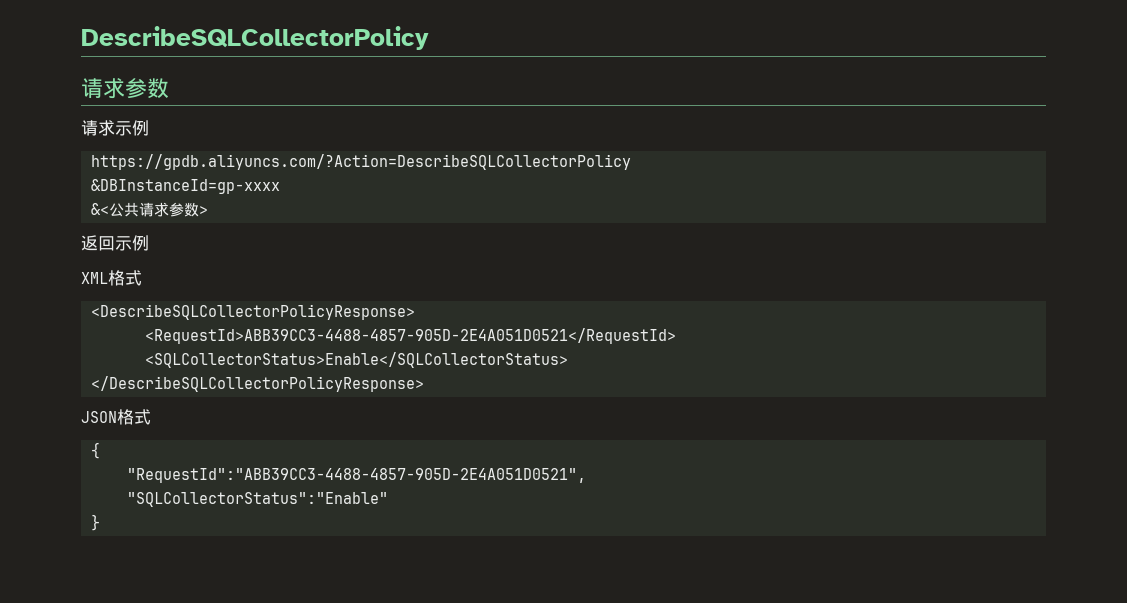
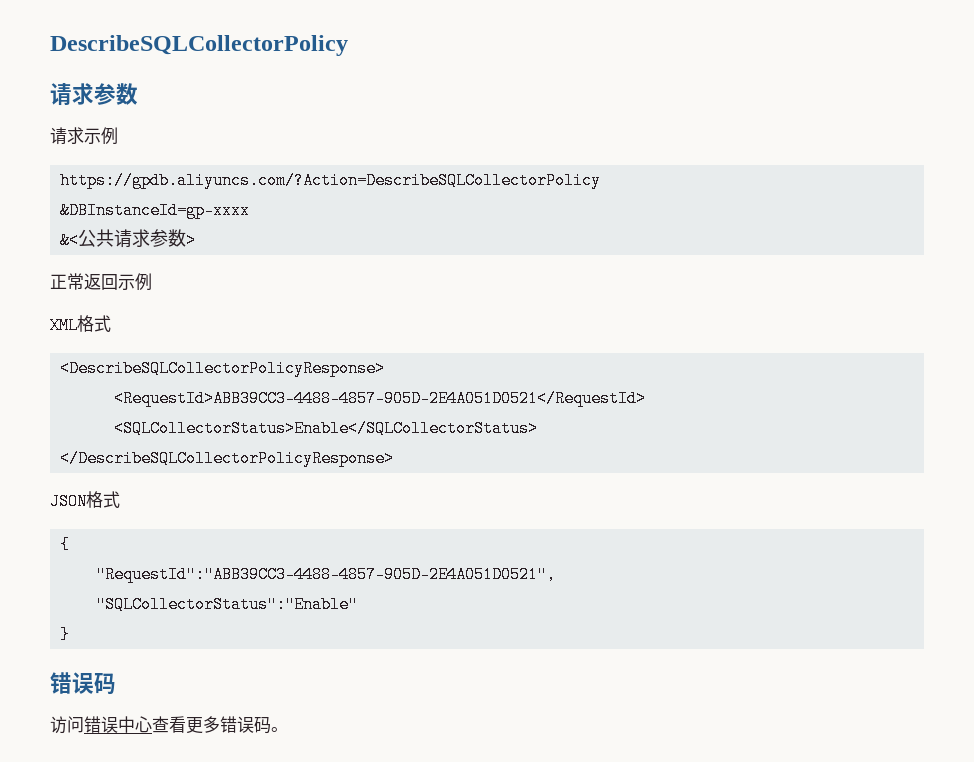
(209, 210) none -> [50,273,84,290] 正常
(101, 522) none -> [50,672,116,695] [50,716,288,734] // 错误码 // 访问错误中心查看更多错误码。

